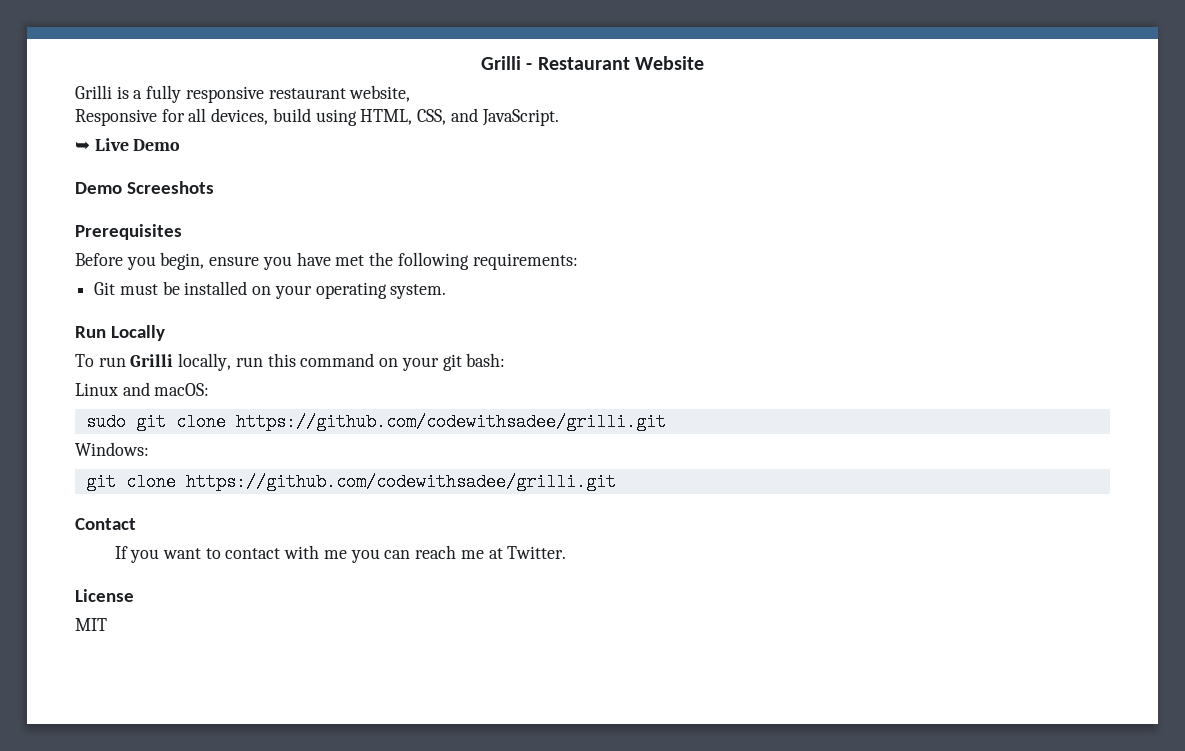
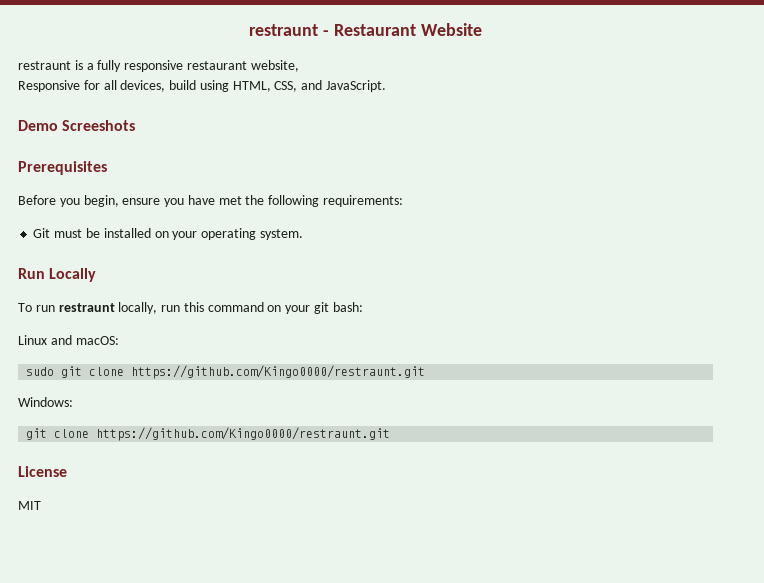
[480,56,521,70] Grilli -> [249,24,319,36] restraunt
[75,85,112,99] Grilli -> [18,61,71,70] restraunt
[75,138,181,151] // ➥ Live Demo -> (387, 86) none
[130,354,174,367] Grilli -> [58,303,115,312] restraunt
[235,413,666,431] https://github.com/codewithsadee/grilli.git -> [131,365,426,379] https://github.com/Kingo0000/restraunt.git
[185,473,616,491] [75,518,136,530] [114,545,567,563] https://github.com/codewithsadee/grilli.git // Contact // If you want to contact with me you can reach me at Twitter. -> [96,427,391,441] https://github.com/Kingo0000/restraunt.git

